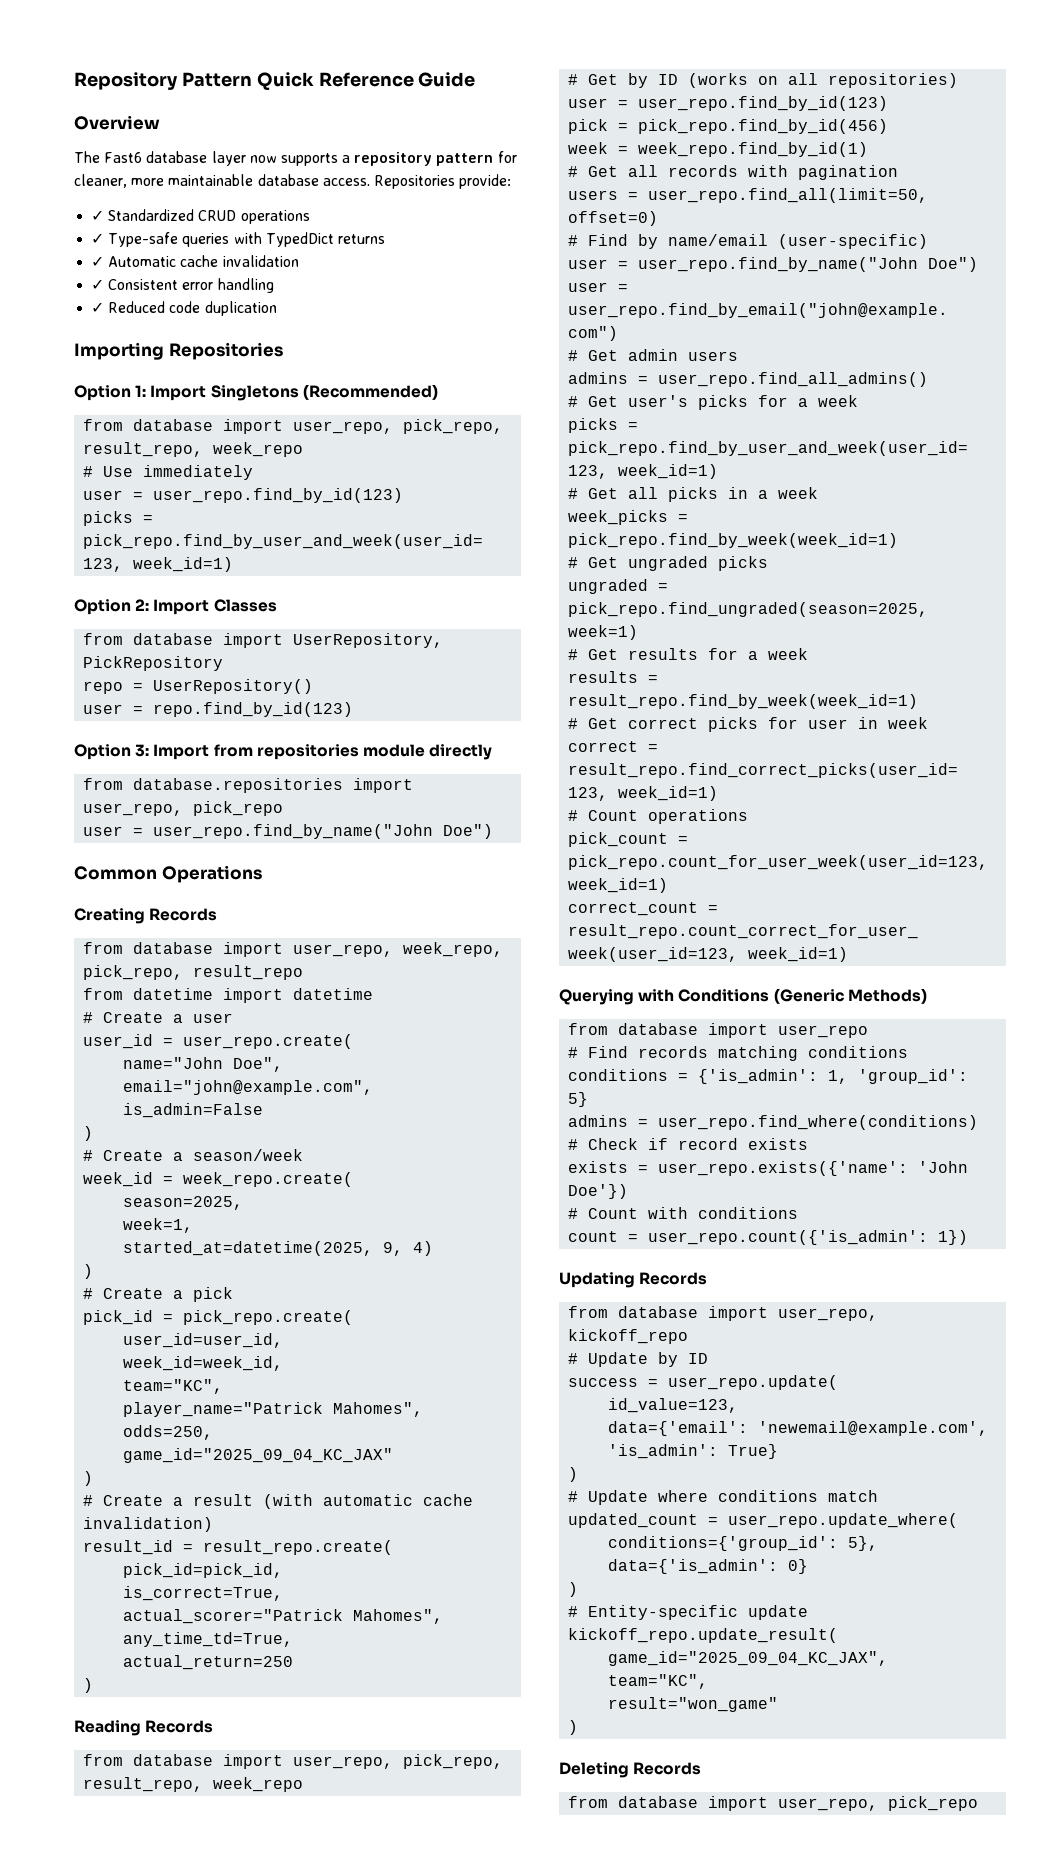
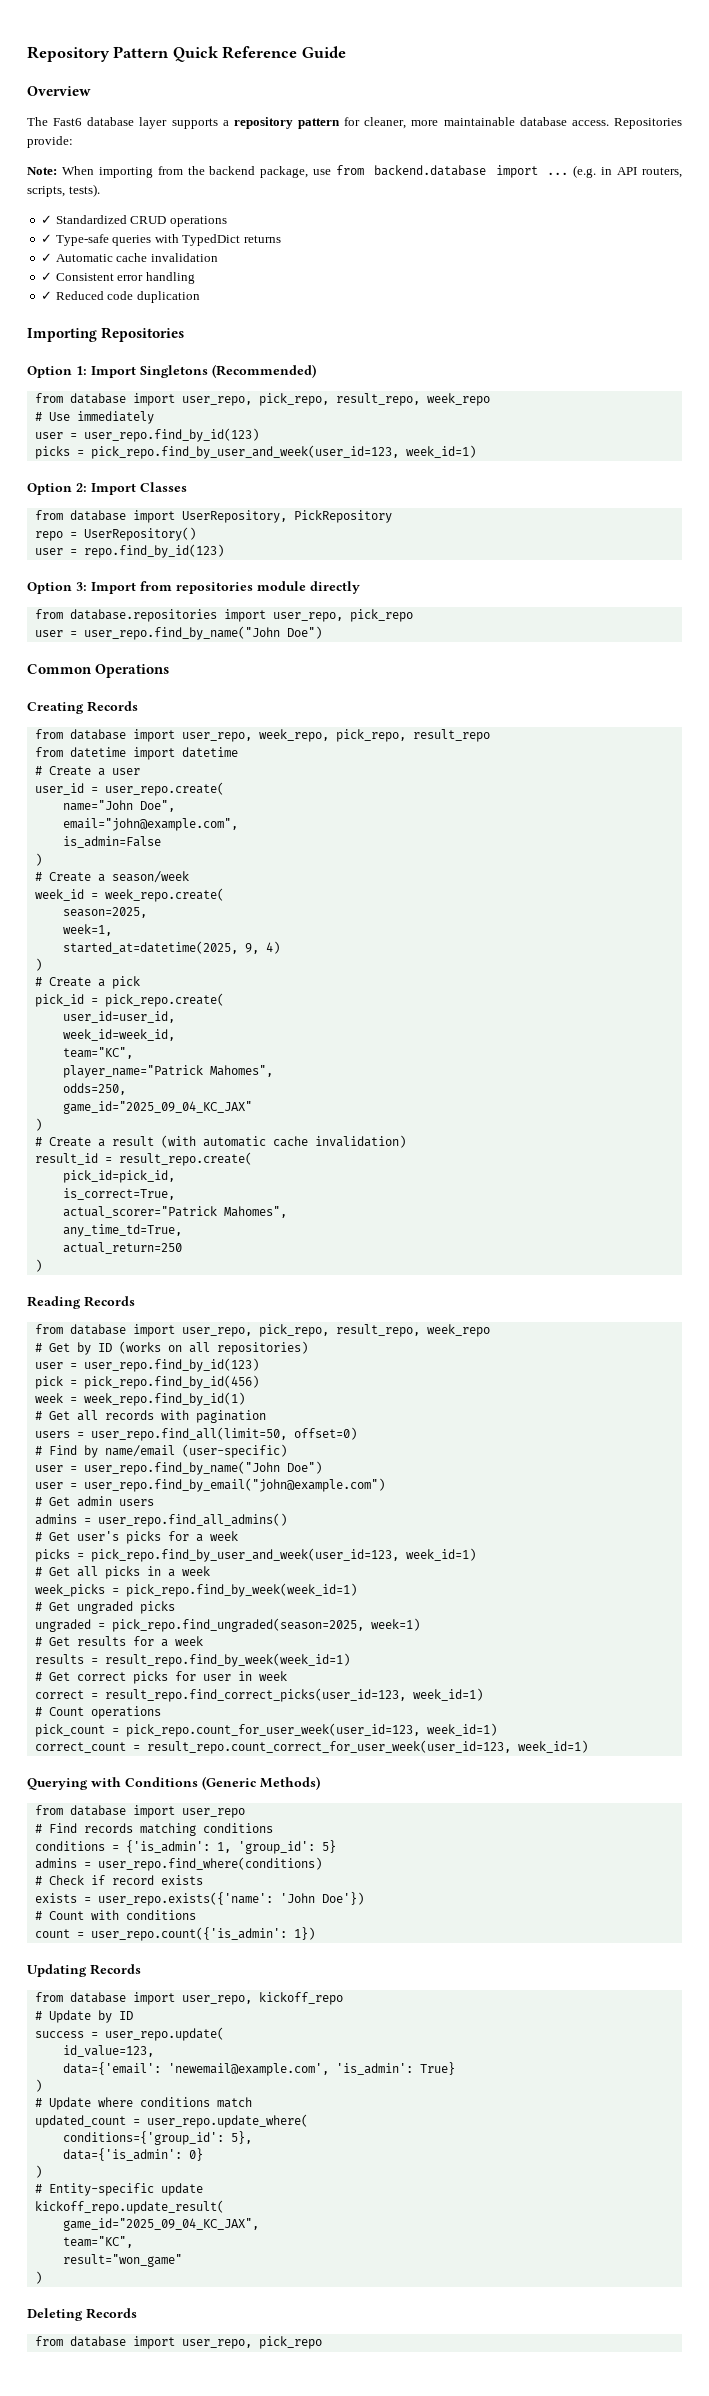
[249,155,277,163] now -> (168, 123) none
(512, 181) none -> [27,165,683,178] [27,184,100,197] // Note: When importing from the backend package, use from backend.database import ... (e.g. in API routers, scripts, tests).

